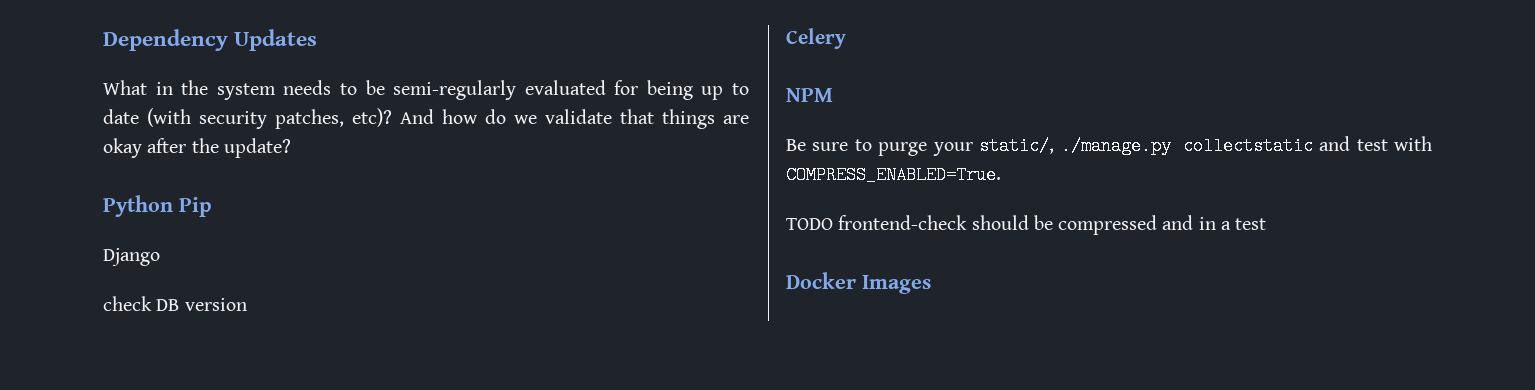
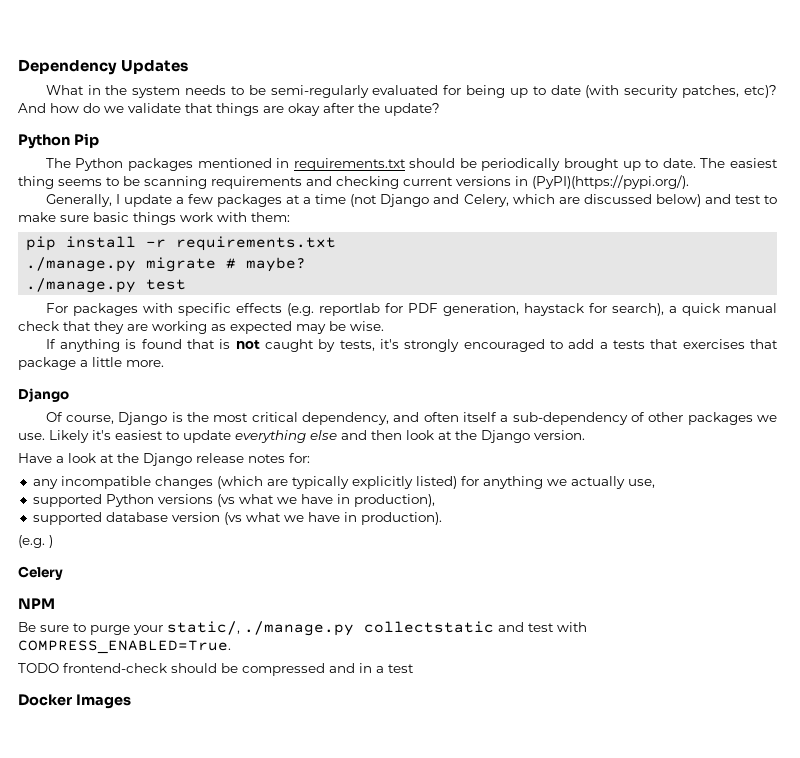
[103,248,160,266] [103,296,247,311] Django // check DB version -> [45,158,779,171] [18,175,689,189] [45,194,777,207] [18,212,290,225] [26,236,337,251] [26,257,307,272] [26,278,187,293] [45,303,778,316] [18,321,384,334] [45,339,778,352] [18,357,164,370] [18,388,69,402] [45,412,777,425] [18,430,585,443] [18,453,310,466] [32,476,655,489] [32,494,435,507] [32,512,442,525] [18,535,53,548] The Python packages mentioned in requirements.txt should be periodically brought up to date. The easiest thing seems to be scanning requirements and checking current versions in (PyPI)(https://pypi.org/). // Generally, I update a few packages at a time (not Django and Celery, which are discussed below) and test to make sure basic things work with them: // pip install -r requirements.txt // ./manage.py migrate # maybe? // ./manage.py test // For packages with specific effects (e.g. reportlab for PDF generation, haystack for search), a quick manual check that they are working as expected may be wise. // If anything is found that is not caught by tests, it's strongly encouraged to add a tests that exercises that package a little more. // Django // Of course, Django is the most critical dependency, and often itself a sub-dependency of other packages we use. Likely it's easiest to update everything else and then look at the Django version. // Have a look at the Django release notes for: // any incompatible changes (which are typically explicitly listed) for anything we actually use, // supported Python versions (vs what we have in production), // supported database version (vs what we have in production). // (e.g. )

